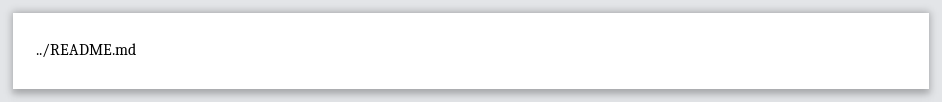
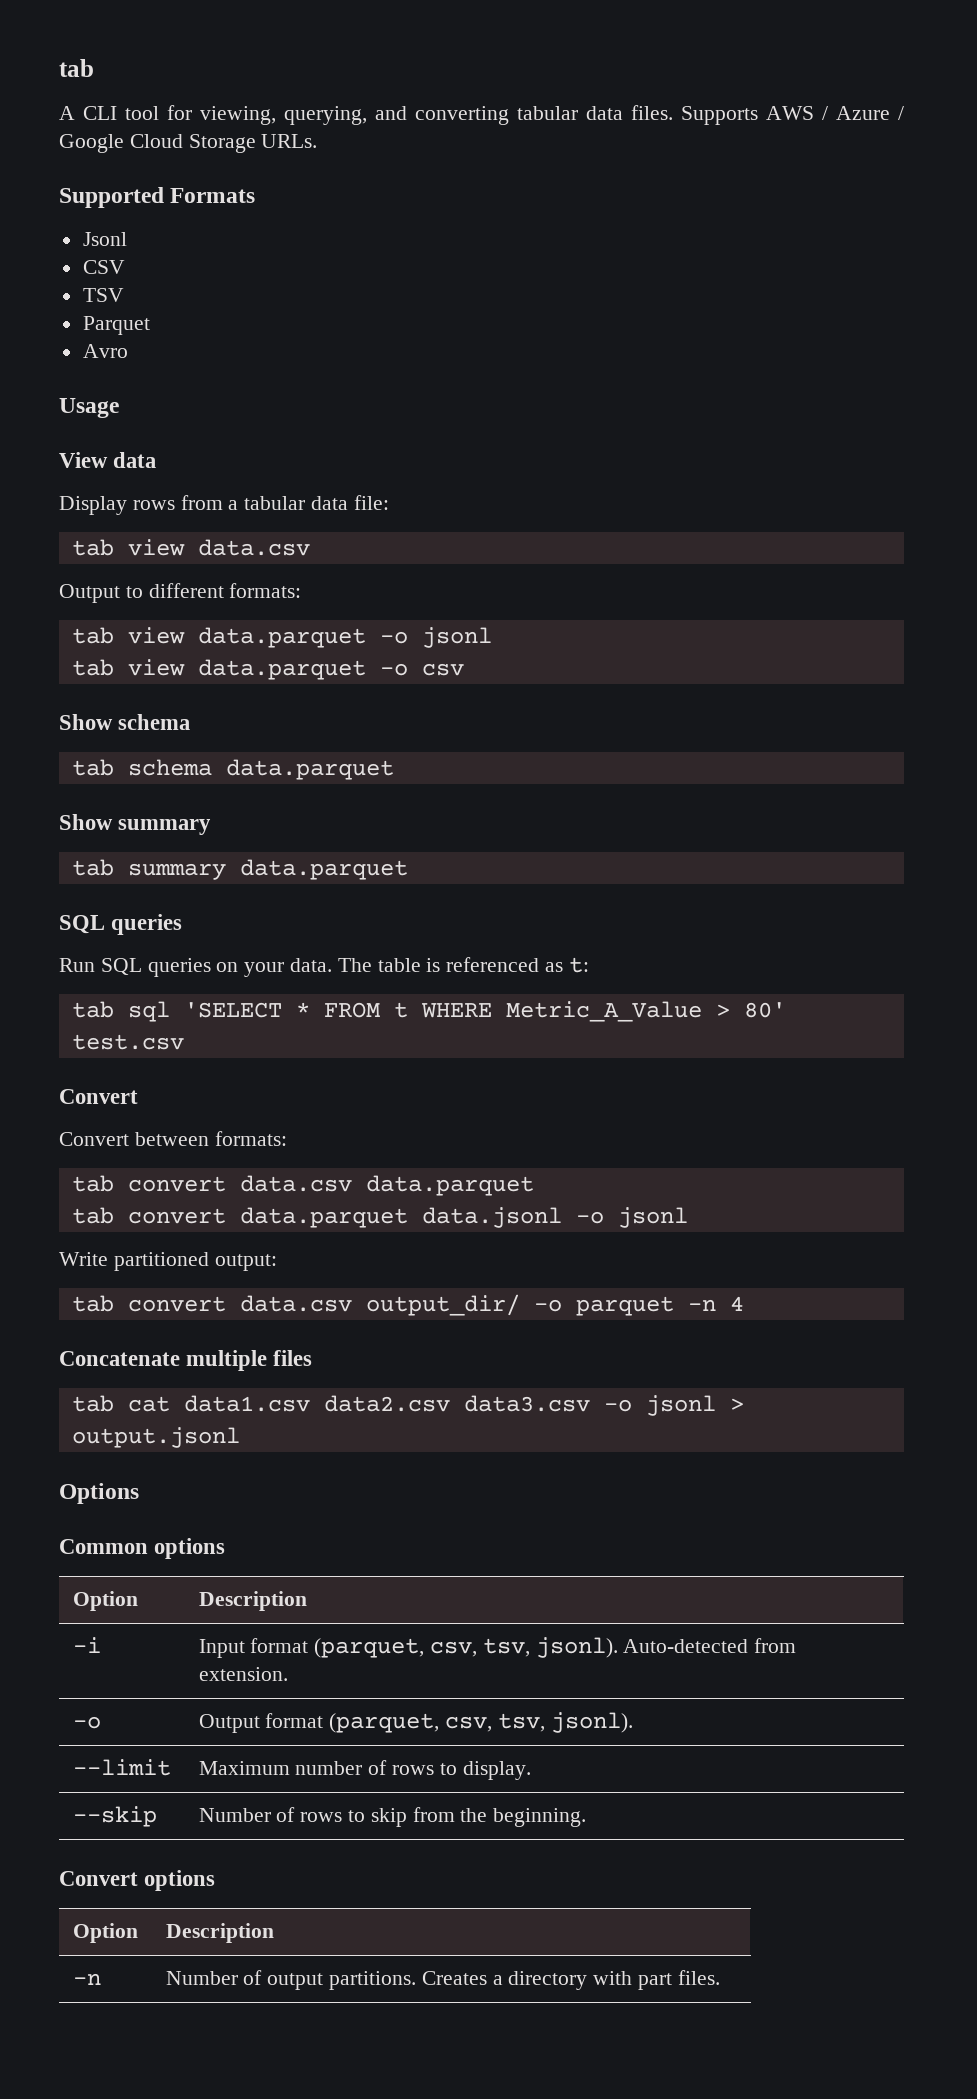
[36,43,136,58] ../README.md -> [59,59,94,77] [59,105,904,125] [59,134,318,153] [59,187,256,208] [82,232,127,246] [82,260,125,274] [82,288,124,302] [82,316,150,335] [82,344,128,358] [59,398,119,418] [59,452,157,468] [59,495,389,515] [71,539,310,556] [59,583,302,603] [71,627,492,648] [71,659,464,680] [59,714,191,730] [71,759,394,780] [59,814,212,835] [71,859,408,880] [59,914,183,935] [59,957,589,977] [71,1001,786,1022] [71,1034,184,1050] [59,1089,138,1104] [59,1131,287,1146] [71,1175,534,1196] [71,1207,688,1228] [59,1252,277,1271] [71,1294,744,1316] [59,1350,313,1371] [71,1395,744,1416] [71,1427,240,1448] [59,1483,139,1504] [59,1538,226,1559] [72,1591,138,1611] [198,1591,307,1611] [72,1637,101,1653] [198,1637,797,1658] [198,1667,288,1681] [72,1716,101,1729] [198,1712,633,1733] [72,1759,171,1776] [198,1760,531,1780] [72,1806,157,1827] [198,1807,587,1827] [59,1870,216,1891] [72,1923,138,1943] [165,1923,274,1943] [72,1973,101,1985] [165,1970,720,1990] tab // A CLI tool for viewing, querying, and converting tabular data files. Supports AWS / Azure / Google Cloud Storage URLs. // Supported Formats // Jsonl // CSV // TSV // Parquet // Avro // Usage // View data // Display rows from a tabular data file: // tab view data.csv // Output to different formats: // tab view data.parquet -o jsonl // tab view data.parquet -o csv // Show schema // tab schema data.parquet // Show summary // tab summary data.parquet // SQL queries // Run SQL queries on your data. The table is referenced as t: // tab sql 'SELECT * FROM t WHERE Metric_A_Value > 80' test.csv // Convert // Convert between formats: // tab convert data.csv data.parquet // tab convert data.parquet data.jsonl -o jsonl // Write partitioned output: // tab convert data.csv output_dir/ -o parquet -n 4 // Concatenate multiple files // tab cat data1.csv data2.csv data3.csv -o jsonl > output.jsonl // Options // Common options // Option | Description // -i | Input format (parquet, csv, tsv, jsonl). Auto-detected from extension. // -o | Output format (parquet, csv, tsv, jsonl). // --limit | Maximum number of rows to display. // --skip | Number of rows to skip from the beginning. // Convert options // Option | Description // -n | Number of output partitions. Creates a directory with part files.

